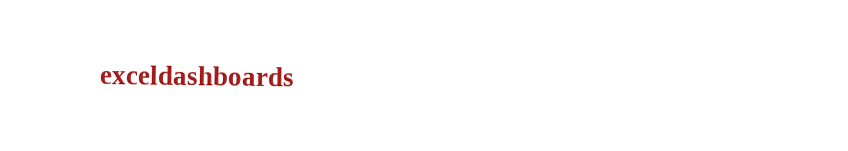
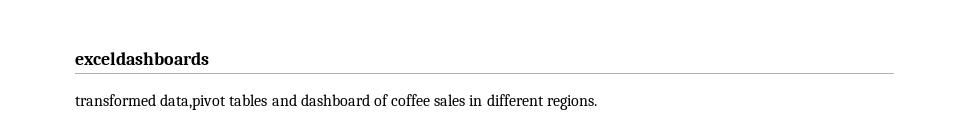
(295, 75) none -> [75,94,597,110] // transformed data,pivot tables and dashboard of coffee sales in different regions.

